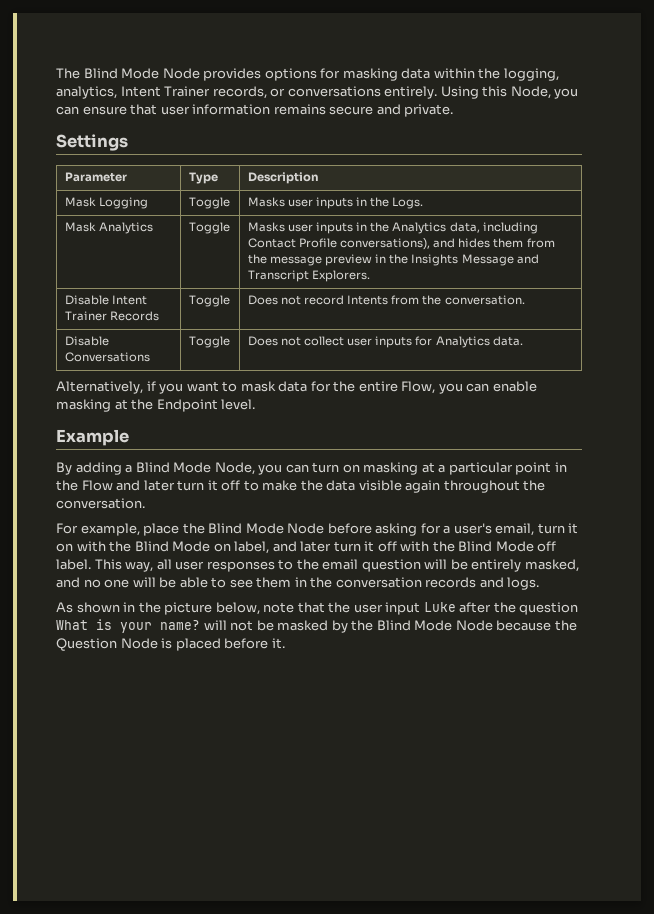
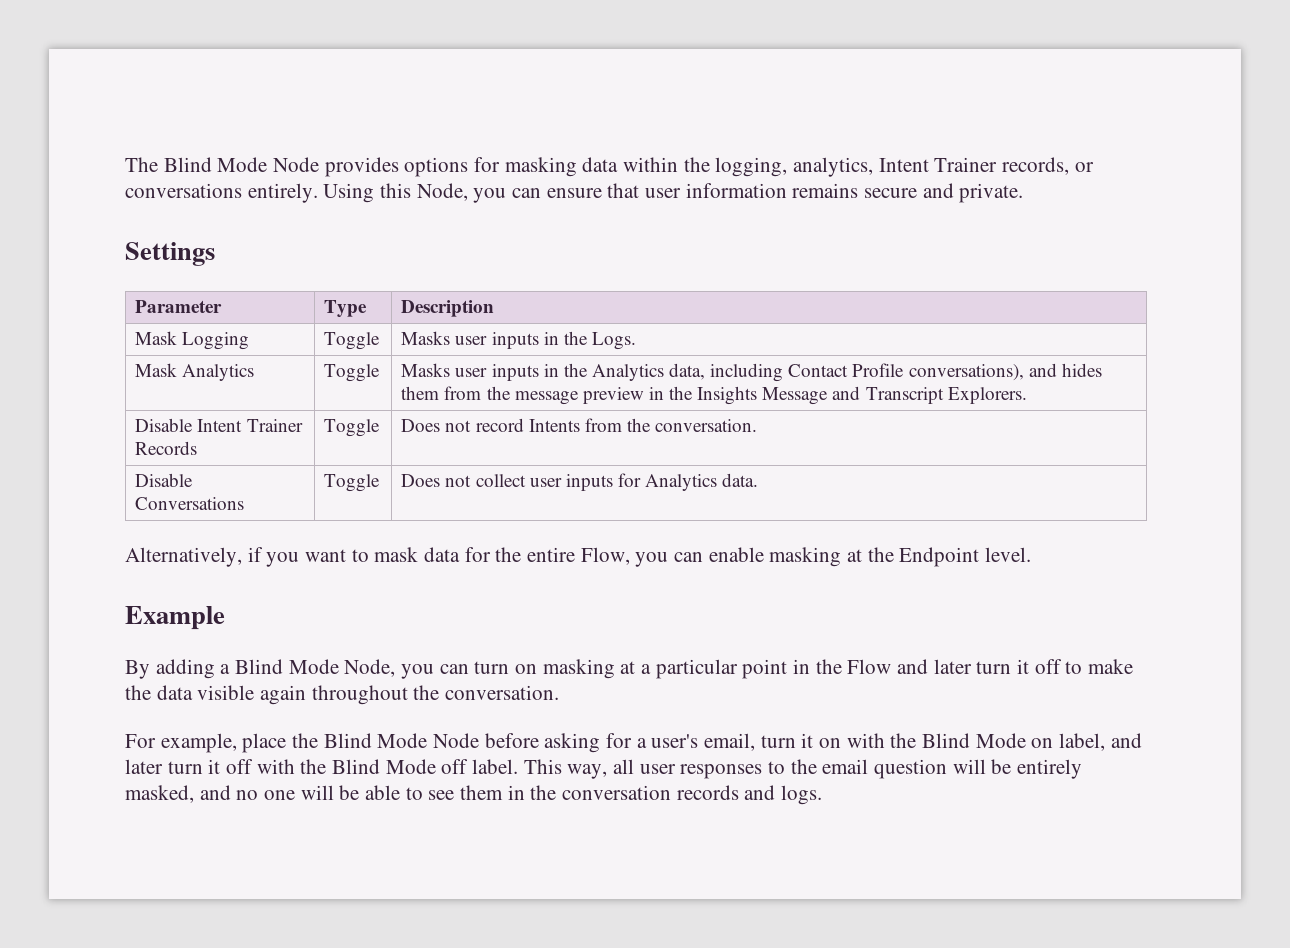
[56,602,579,615] [56,619,577,633] [56,638,285,651] // As shown in the picture below, note that the user input Luke after the question What is your name? will not be masked by the Blind Mode Node because the Question Node is placed before it. -> (823, 795) none

